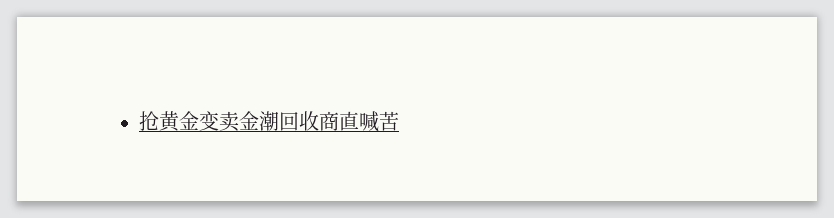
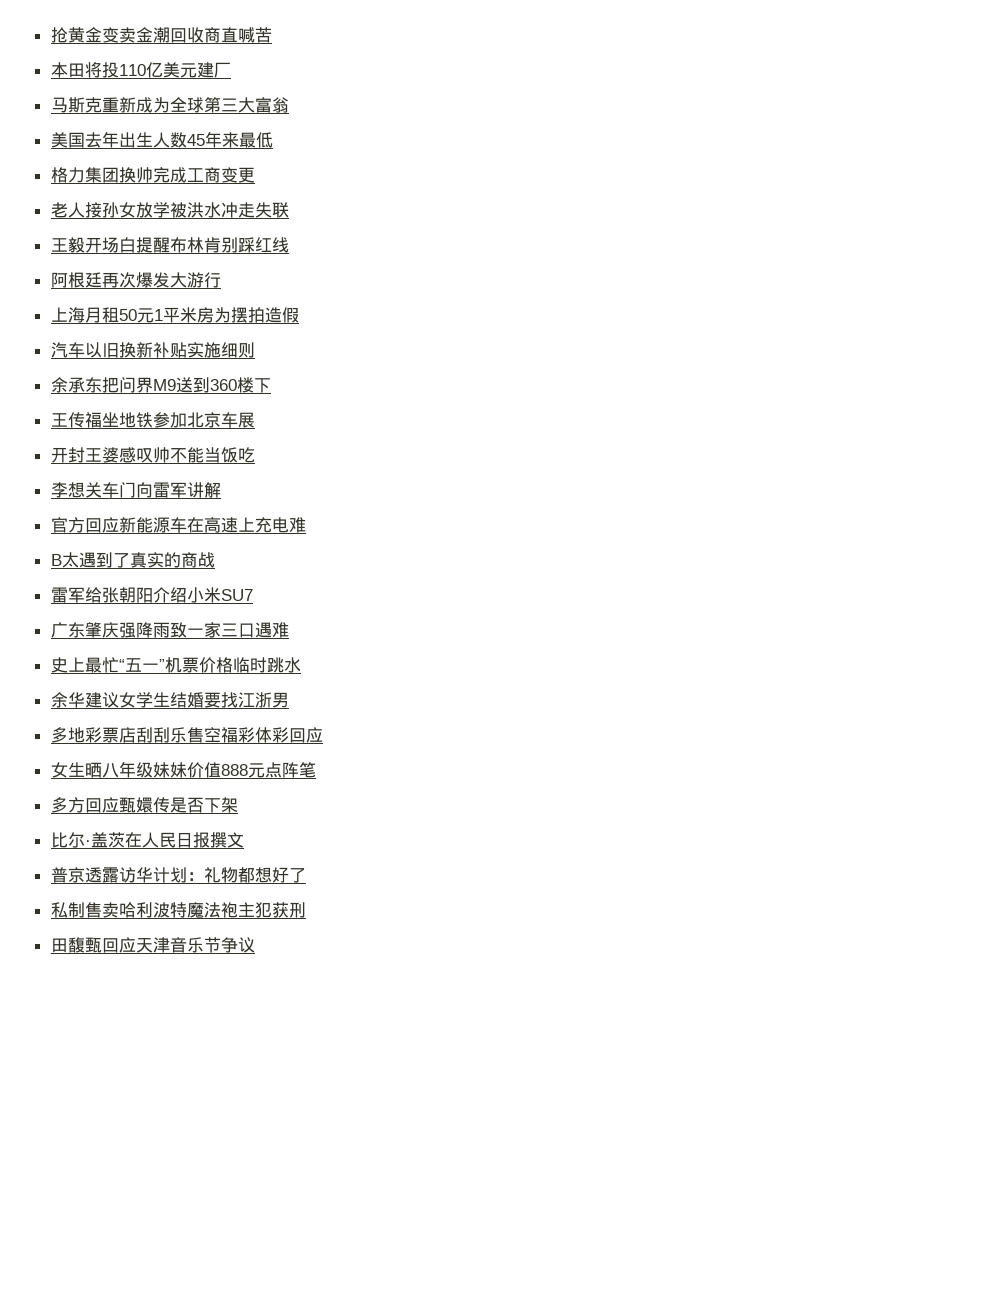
(399, 121) none -> [50,62,231,78] [50,97,289,113] [50,131,273,148] [50,167,255,183] [50,202,289,218] [50,237,289,253] [50,272,221,288] [50,307,299,323] [50,342,255,358] [50,377,271,393] [50,412,255,428] [50,447,255,463] [50,482,221,498] [50,517,306,533] [50,552,215,568] [50,587,253,603] [50,622,289,638] [50,657,301,673] [50,692,289,708] [50,727,323,743] [50,761,316,778] [50,797,238,813] [50,832,244,848] [50,867,306,883] [50,902,306,918] [50,937,255,953] // 本田将投110亿美元建厂 // 马斯克重新成为全球第三大富翁 // 美国去年出生人数45年来最低 // 格力集团换帅完成工商变更 // 老人接孙女放学被洪水冲走失联 // 王毅开场白提醒布林肯别踩红线 // 阿根廷再次爆发大游行 // 上海月租50元1平米房为摆拍造假 // 汽车以旧换新补贴实施细则 // 余承东把问界M9送到360楼下 // 王传福坐地铁参加北京车展 // 开封王婆感叹帅不能当饭吃 // 李想关车门向雷军讲解 // 官方回应新能源车在高速上充电难 // B太遇到了真实的商战 // 雷军给张朝阳介绍小米SU7 // 广东肇庆强降雨致一家三口遇难 // 史上最忙“五一”机票价格临时跳水 // 余华建议女学生结婚要找江浙男 // 多地彩票店刮刮乐售空福彩体彩回应 // 女生晒八年级妹妹价值888元点阵笔 // 多方回应甄嬛传是否下架 // 比尔·盖茨在人民日报撰文 // 普京透露访华计划：礼物都想好了 // 私制售卖哈利波特魔法袍主犯获刑 // 田馥甄回应天津音乐节争议

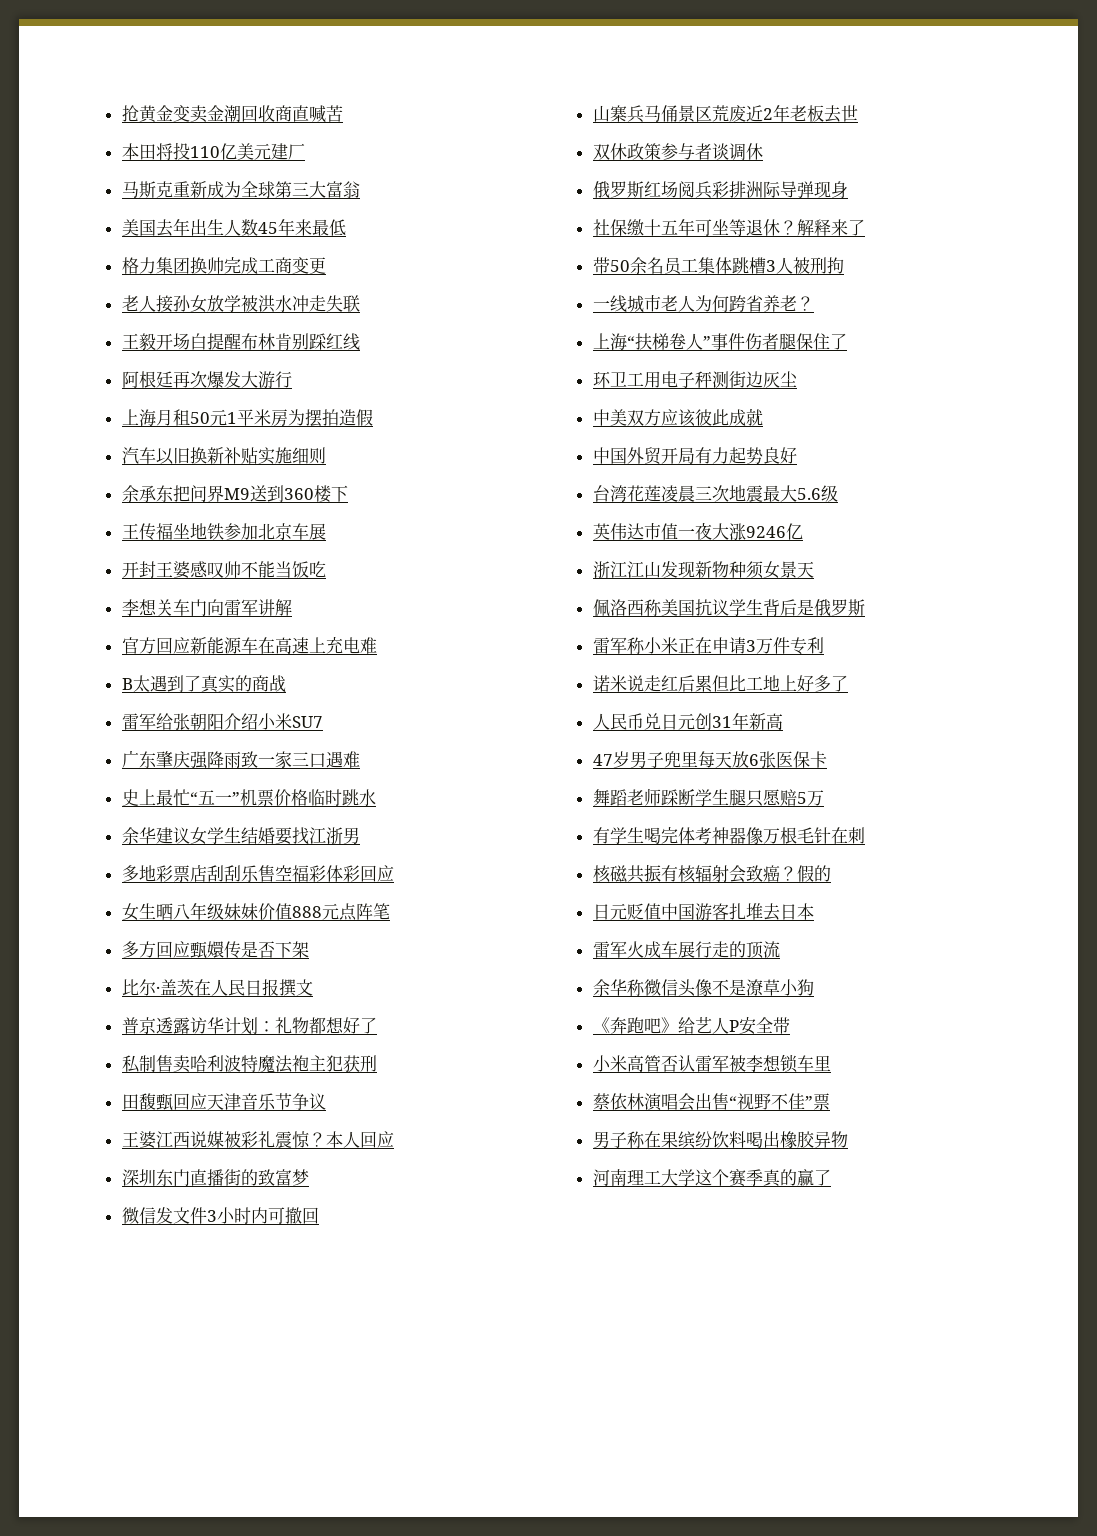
(255, 945) none -> [121,1131,394,1149] [121,1169,309,1186] [121,1207,319,1224] [592,104,858,123] [592,143,763,161] [592,181,848,199] [592,218,865,236] [592,257,844,275] [592,295,814,313] [592,333,847,351] [592,371,797,388] [592,408,763,427] [592,447,797,465] [592,485,838,502] [592,523,803,540] [592,561,814,579] [592,599,865,617] [592,637,824,655] [592,675,848,692] [592,712,783,730] [592,751,827,768] [592,788,824,807] [592,827,865,845] [592,864,831,883] [592,903,814,921] [592,941,780,959] [592,979,814,997] [592,1017,790,1035] [592,1054,831,1073] [592,1093,830,1111] [592,1131,848,1149] [592,1169,831,1187] // 王婆江西说媒被彩礼震惊？本人回应 // 深圳东门直播街的致富梦 // 微信发文件3小时内可撤回 // 山寨兵马俑景区荒废近2年老板去世 // 双休政策参与者谈调休 // 俄罗斯红场阅兵彩排洲际导弹现身 // 社保缴十五年可坐等退休？解释来了 // 带50余名员工集体跳槽3人被刑拘 // 一线城市老人为何跨省养老？ // 上海“扶梯卷人”事件伤者腿保住了 // 环卫工用电子秤测街边灰尘 // 中美双方应该彼此成就 // 中国外贸开局有力起势良好 // 台湾花莲凌晨三次地震最大5.6级 // 英伟达市值一夜大涨9246亿 // 浙江江山发现新物种须女景天 // 佩洛西称美国抗议学生背后是俄罗斯 // 雷军称小米正在申请3万件专利 // 诺米说走红后累但比工地上好多了 // 人民币兑日元创31年新高 // 47岁男子兜里每天放6张医保卡 // 舞蹈老师踩断学生腿只愿赔5万 // 有学生喝完体考神器像万根毛针在刺 // 核磁共振有核辐射会致癌？假的 // 日元贬值中国游客扎堆去日本 // 雷军火成车展行走的顶流 // 余华称微信头像不是潦草小狗 // 《奔跑吧》给艺人P安全带 // 小米高管否认雷军被李想锁车里 // 蔡依林演唱会出售“视野不佳”票 // 男子称在果缤纷饮料喝出橡胶异物 // 河南理工大学这个赛季真的赢了

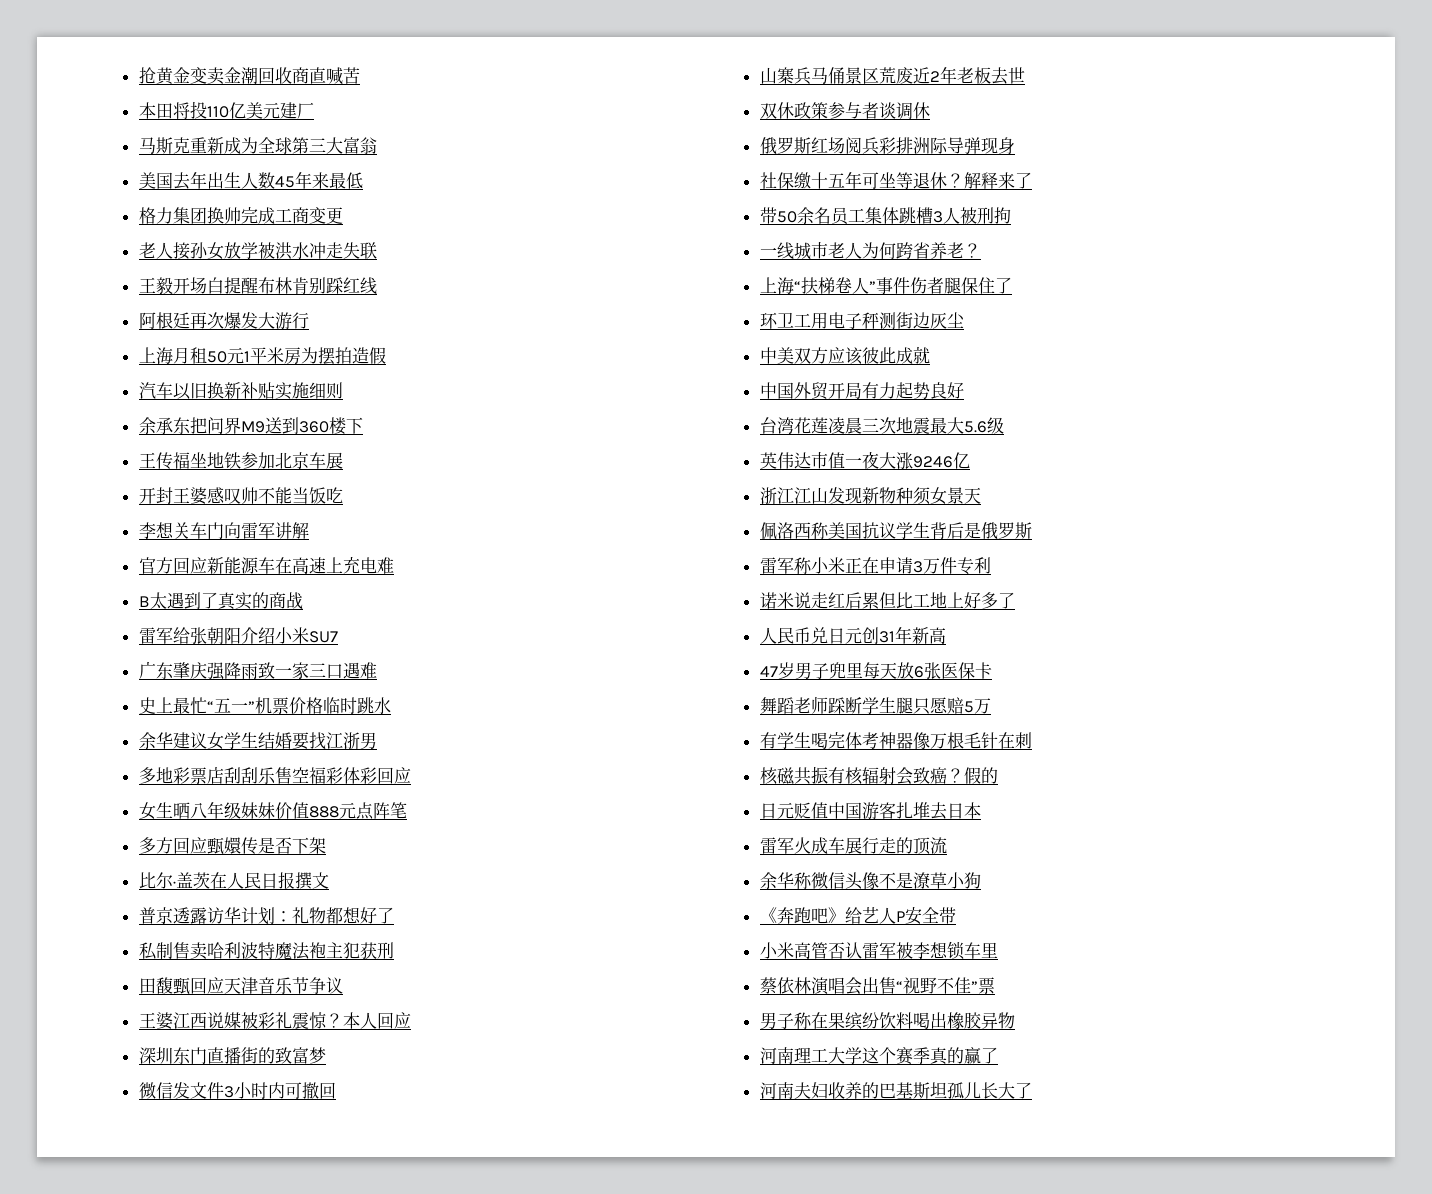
(831, 1177) none -> [759,1082,1032,1099] // 河南夫妇收养的巴基斯坦孤儿长大了

